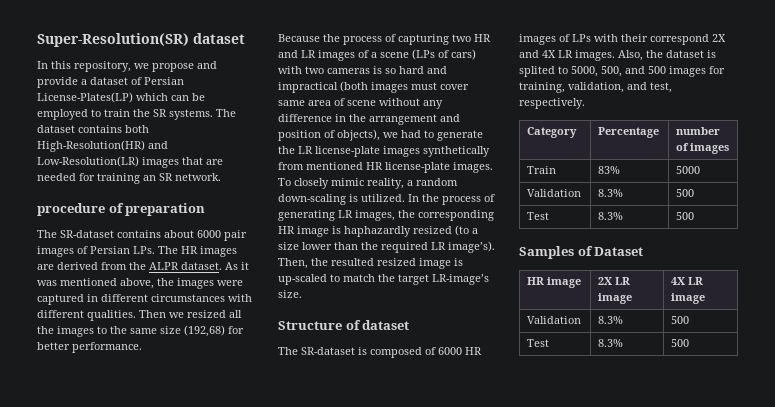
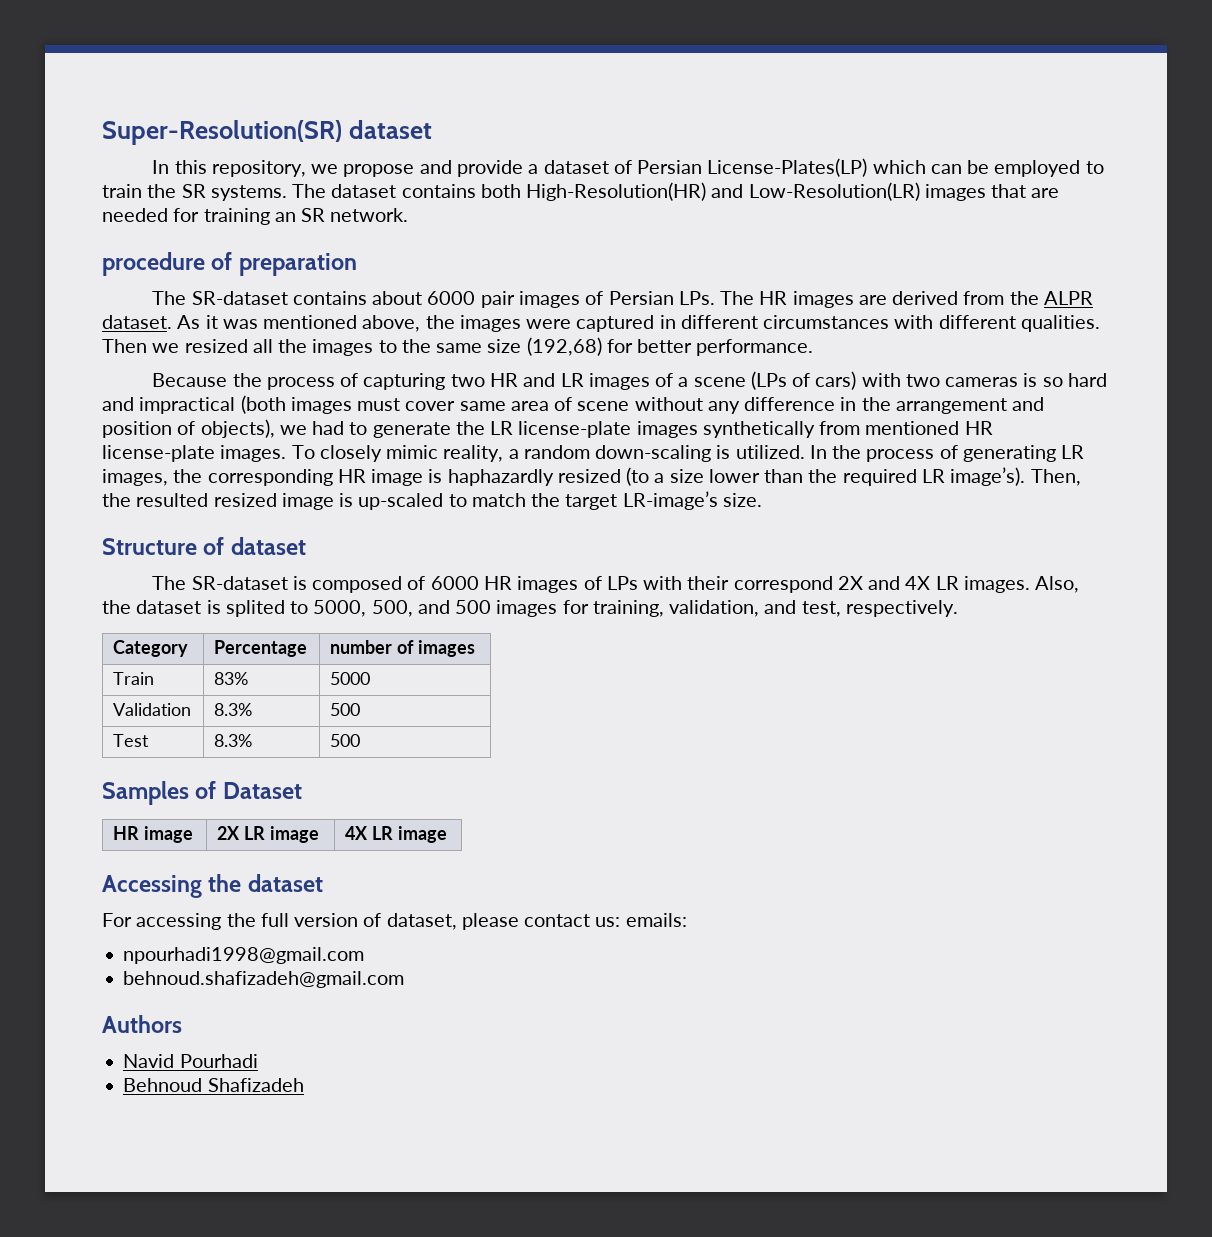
[527,316,582,324] [598,316,624,324] [671,316,690,324] [527,339,550,347] [598,339,624,347] [671,339,690,347] // Validation | 8.3% | 500 // Test | 8.3% | 500 -> [102,874,323,898] [102,913,687,930] [123,947,365,964] [123,971,405,988] [102,1015,182,1033] [123,1054,258,1068] [123,1078,304,1092] // Accessing the dataset // For accessing the full version of dataset, please contact us: emails: // npourhadi1998@gmail.com // behnoud.shafizadeh@gmail.com // Authors // Navid Pourhadi // Behnoud Shafizadeh

